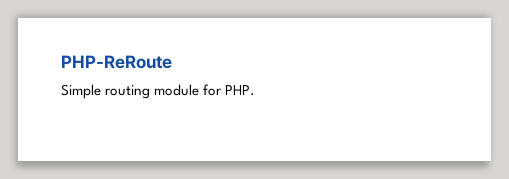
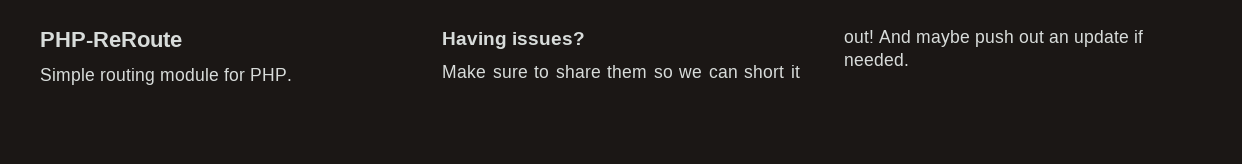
(256, 90) none -> [442,32,586,49] [442,65,800,78] [844,30,1143,47] [844,53,909,66] // Having issues? // Make sure to share them so we can short it out! And maybe push out an update if needed.

